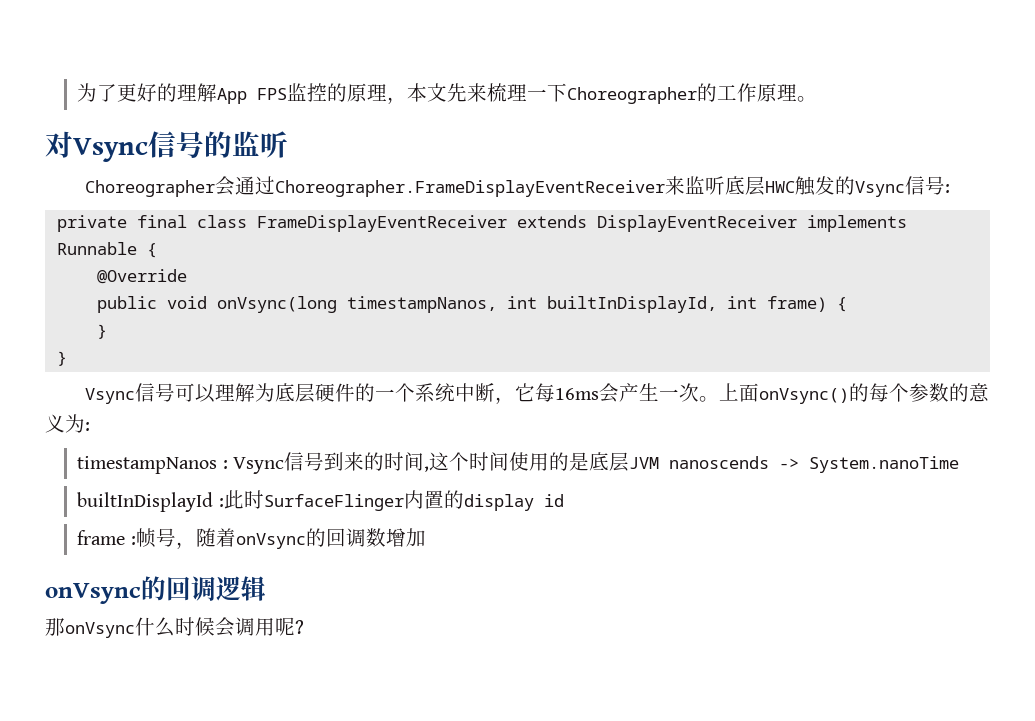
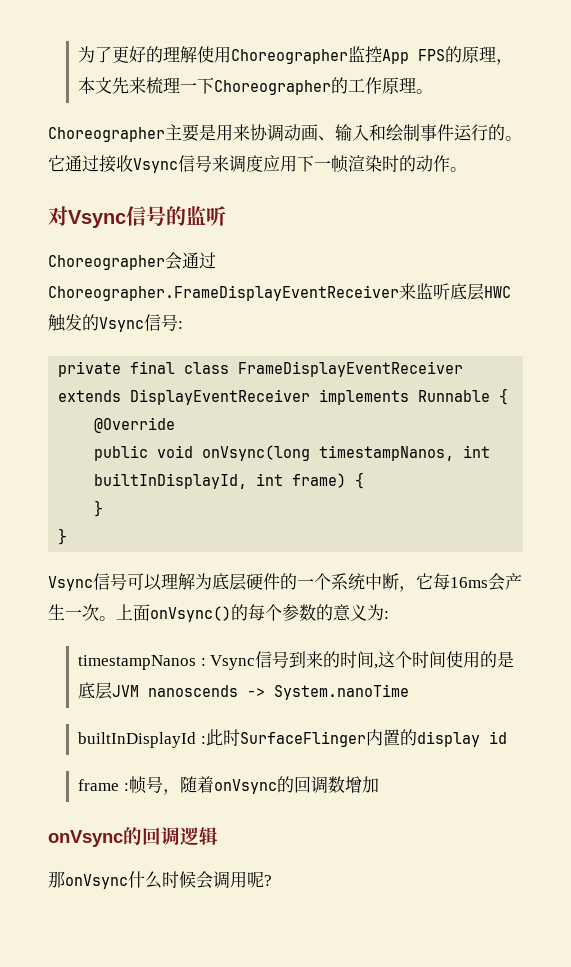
(218, 92) none -> [197,46,383,64] 使用Choreographer监控
[287,83,328,102] 监控 -> (446, 55) none
(818, 99) none -> [48,124,522,142] [48,155,467,173] // Choreographer主要是用来协调动画、输入和绘制事件运行的。它通过接收Vsync信号来调度应用下一帧渲染时的动作。

